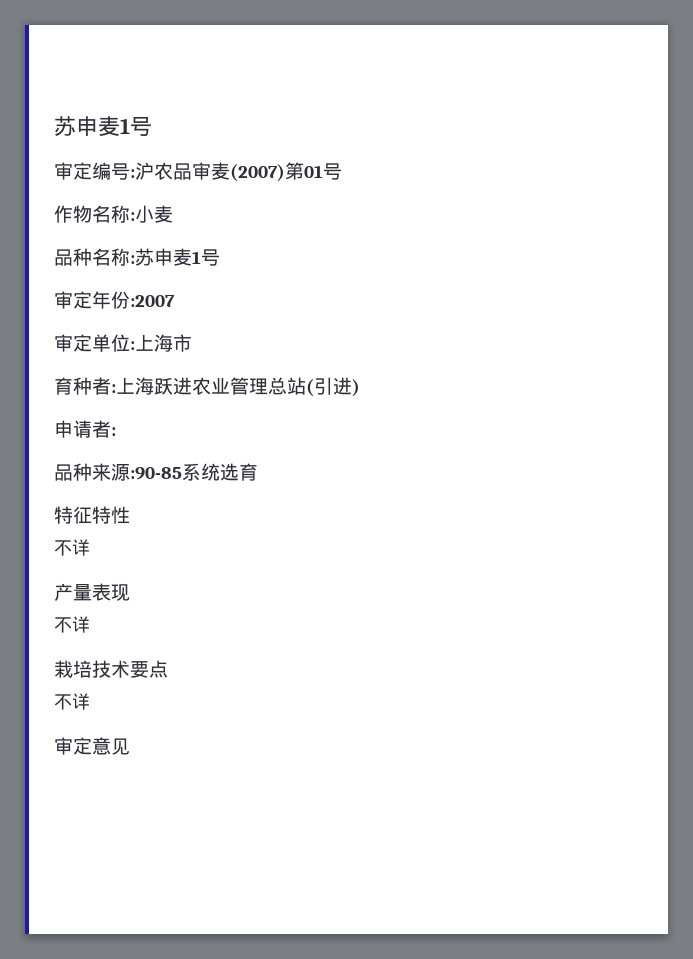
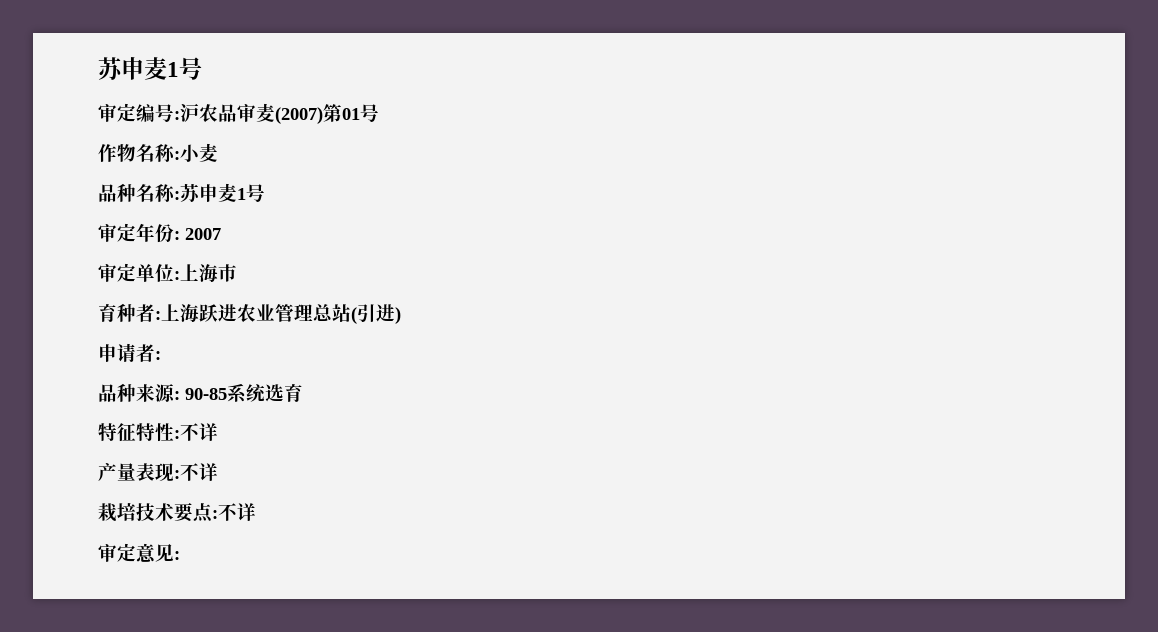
[130,295,175,307] :2007 -> [174,228,221,240] : 2007
[130,467,182,480] :90-85 -> [174,388,227,400] : 90-85
(130, 515) // -> [174,430,180,439] :
(130, 592) // -> [174,470,180,479] :
(168, 669) // -> [212,510,218,519] :
(130, 746) none -> [174,551,180,560] :

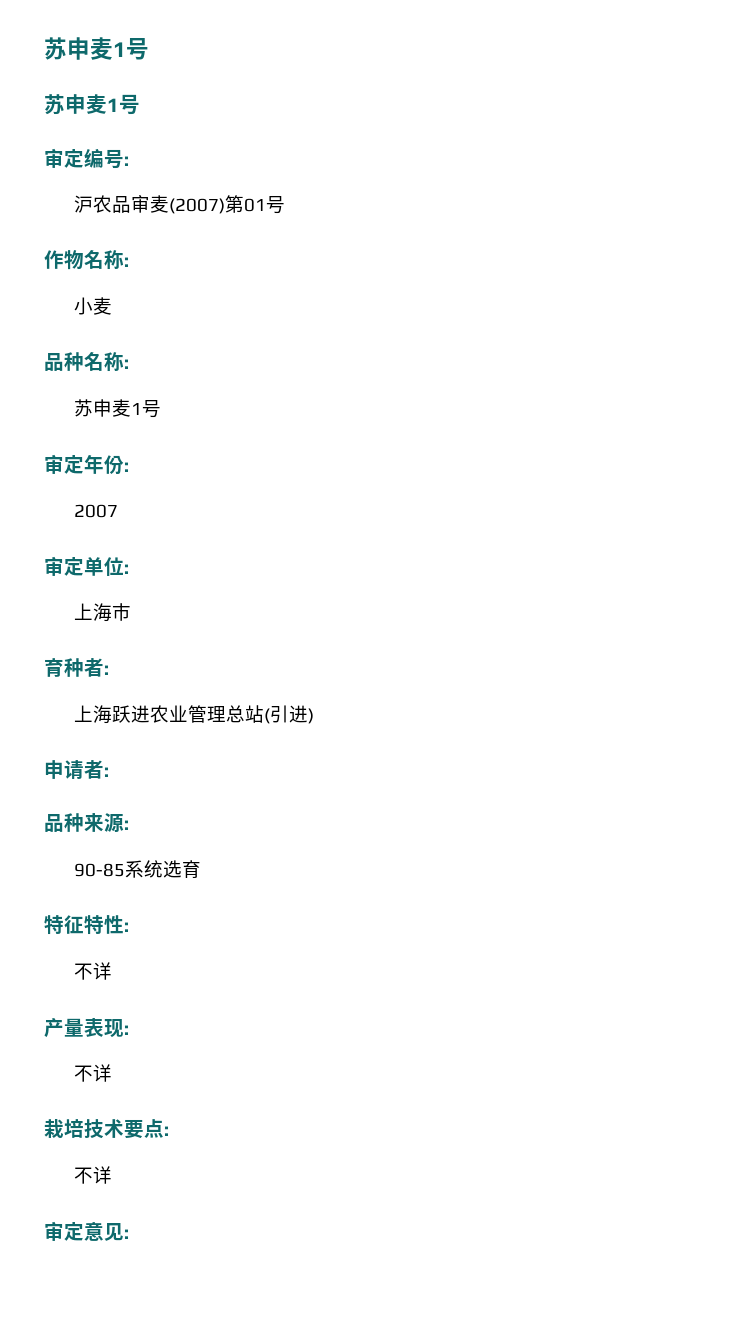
[98,57,202,80] 苏申麦1号 -> [44,37,149,60] [44,94,140,115] 苏申麦1号 // 苏申麦1号
(180, 115) none -> (129, 161) //
(180, 155) none -> (129, 262) //
(180, 195) none -> (129, 364) //
(180, 235) none -> (129, 467) //
(180, 275) none -> (129, 569) //
(161, 315) none -> (109, 670) //
(180, 395) none -> (129, 825) //
(180, 434) none -> (129, 927) //
(180, 474) none -> (129, 1030) //
(218, 514) none -> (169, 1131) //

